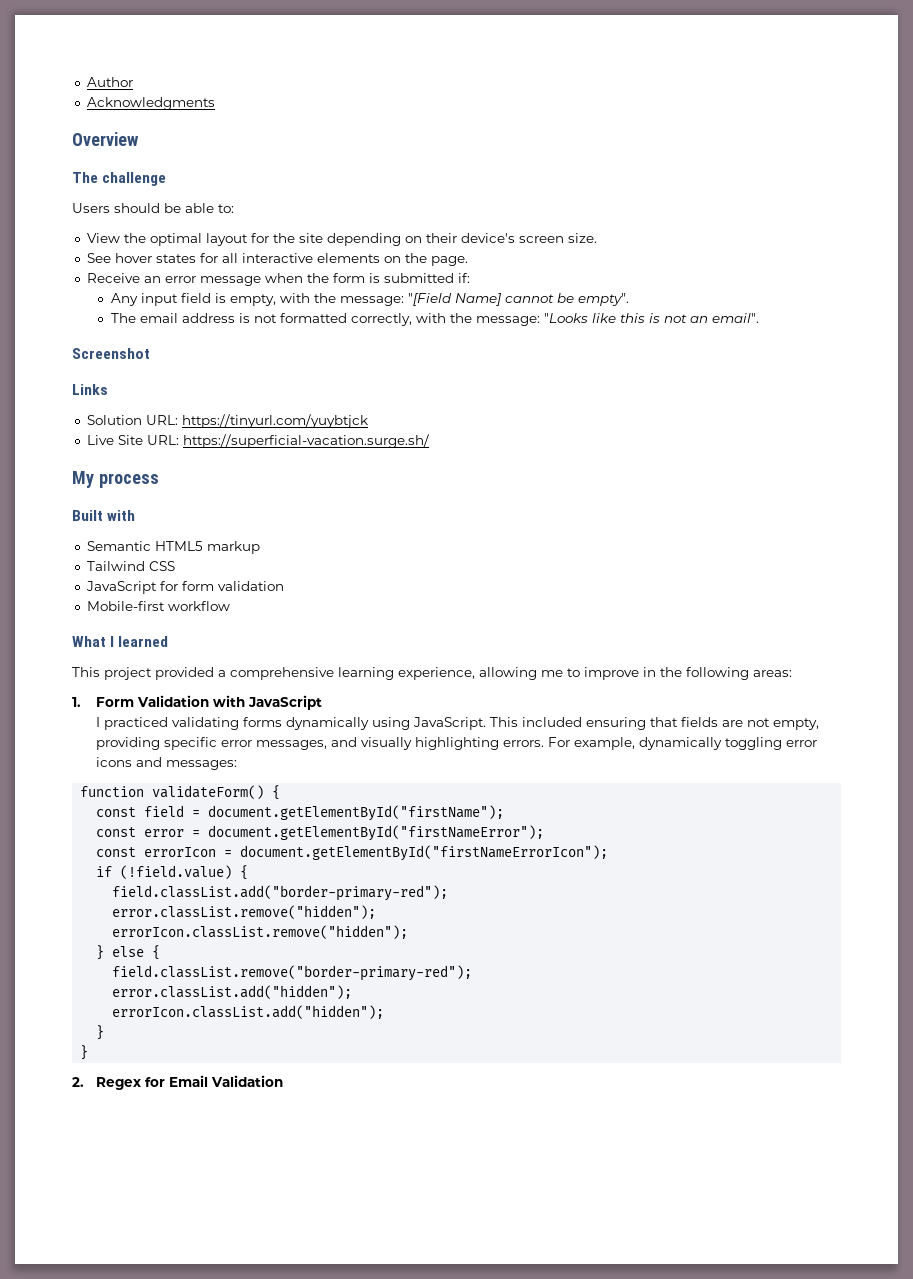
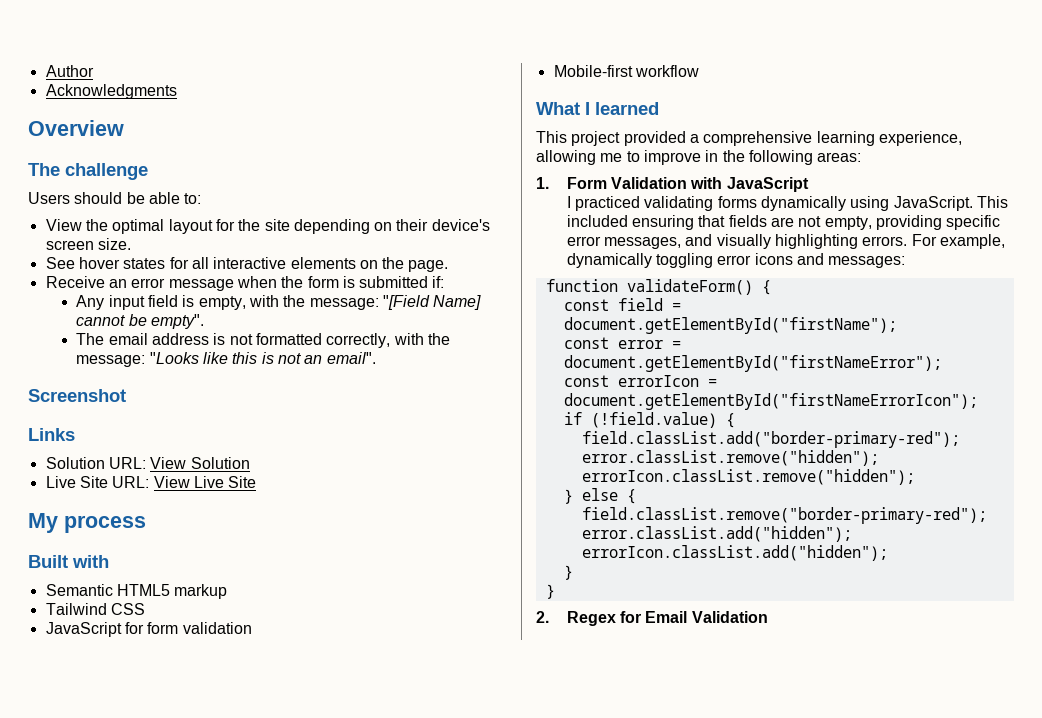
[181,414,368,428] https://tinyurl.com/yuybtjck -> [150,457,250,469] View Solution
[182,434,429,448] https://superficial-vacation.surge.sh/ -> [153,476,257,488] View Live Site

